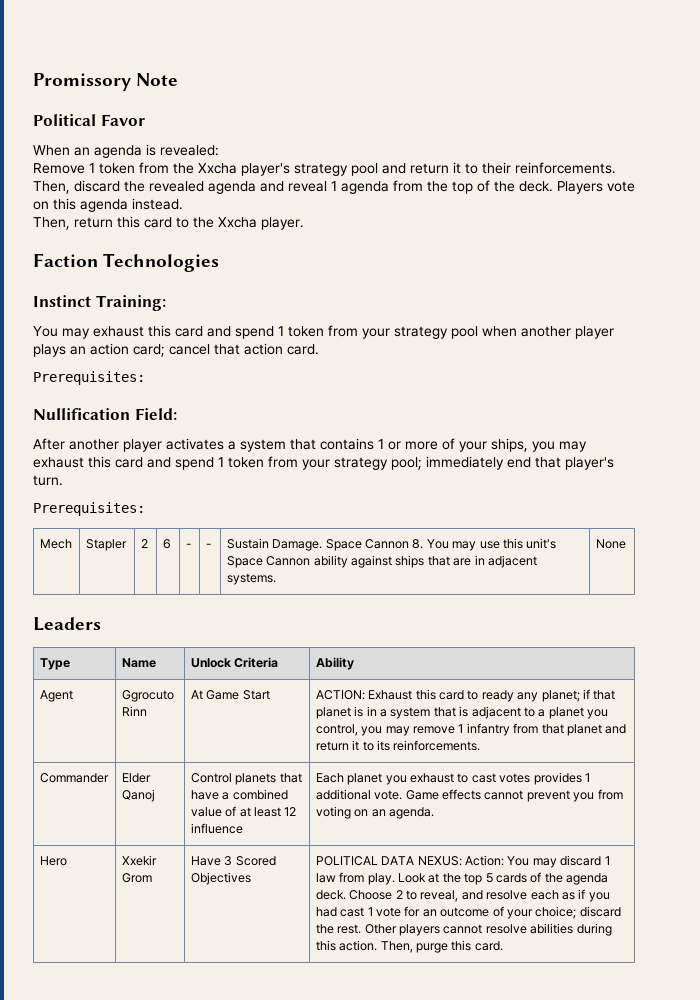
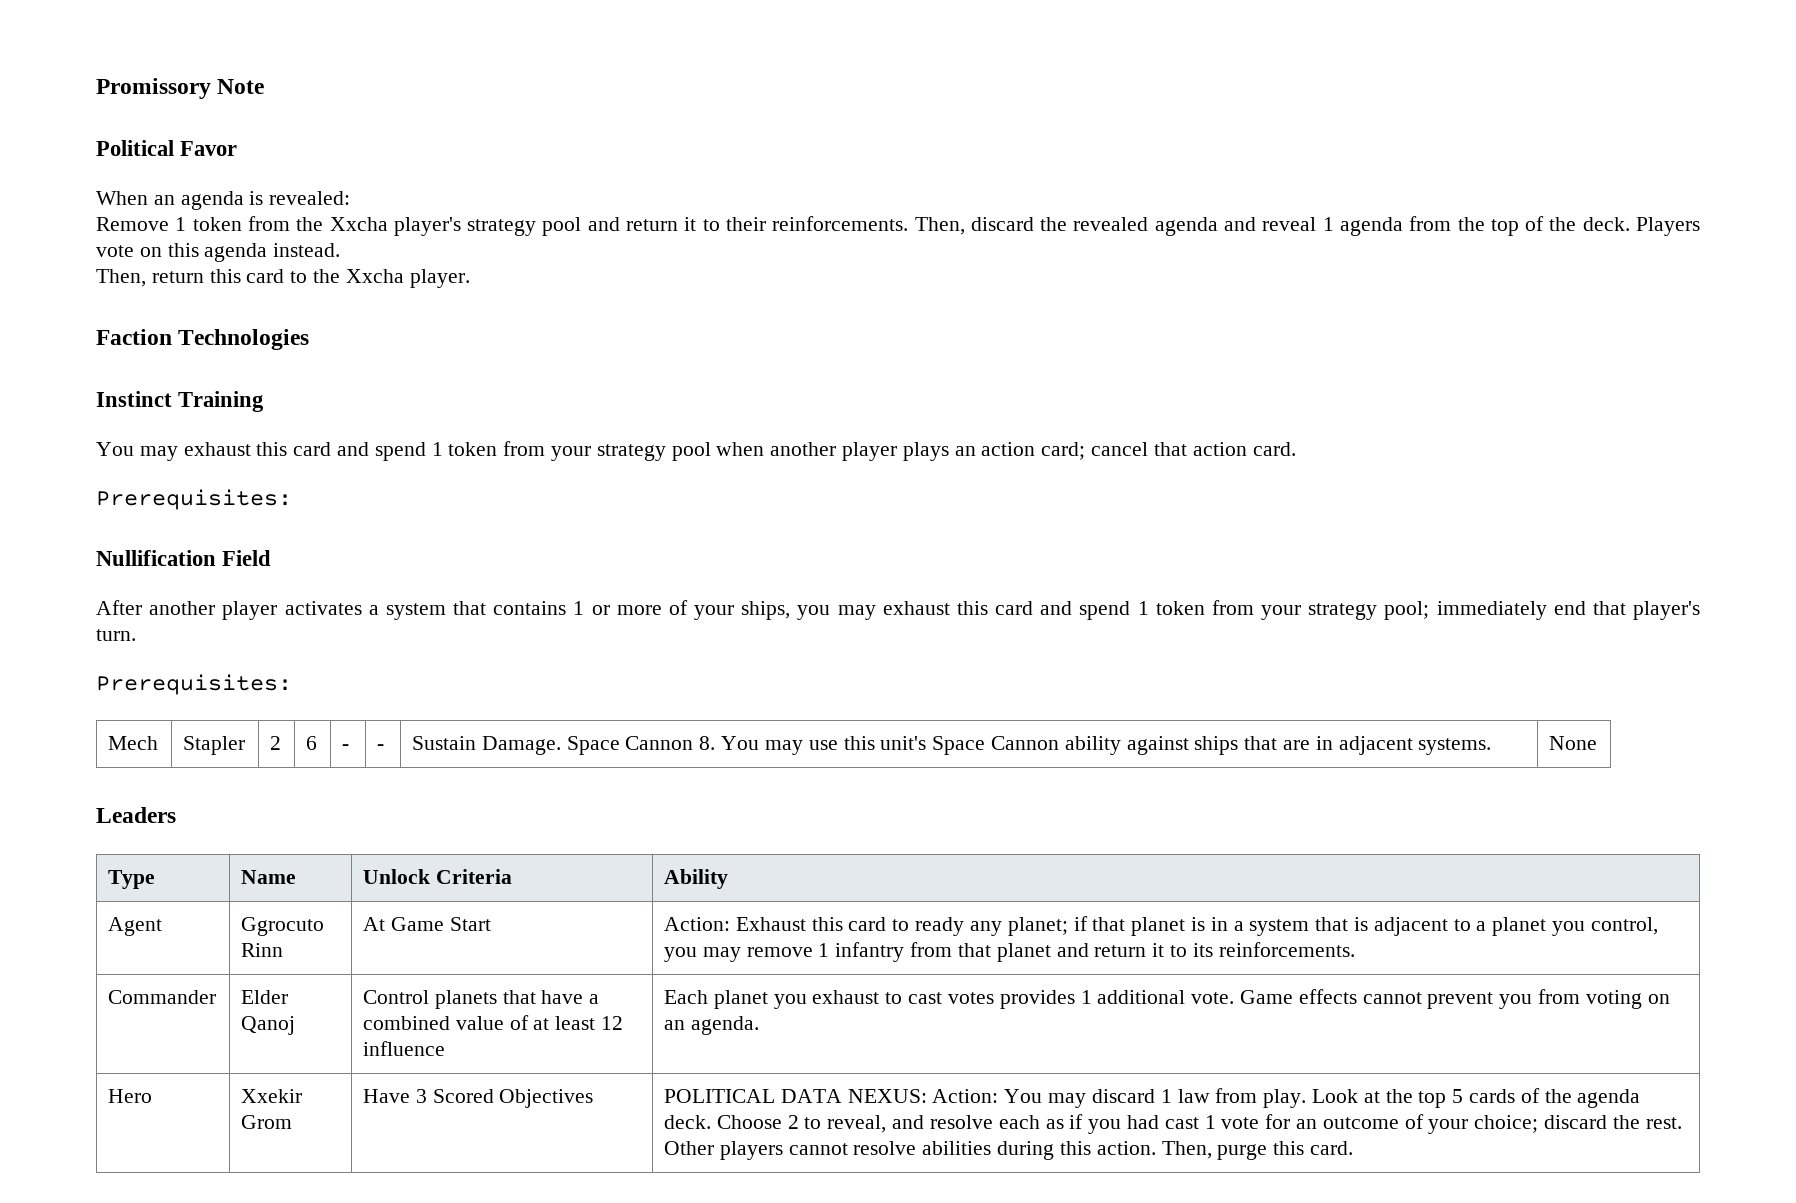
[95,295,166,311] Training: -> [178,391,265,412] Training
[134,408,177,420] Field: -> [222,550,272,566] Field
[315,690,365,700] ACTION: -> [664,917,731,931] Action:

